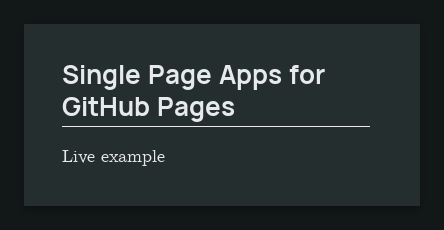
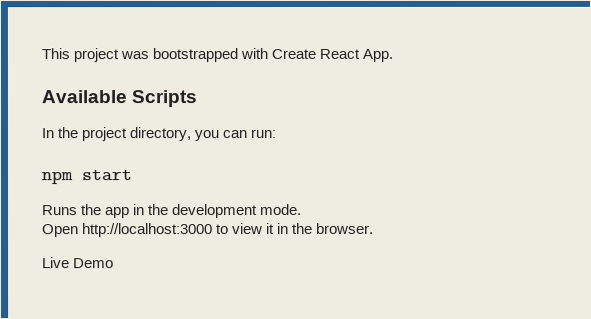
[62,65,326,90] [62,97,236,122] Single Page Apps for GitHub Pages -> [41,48,394,63] [41,90,198,108] [41,127,277,142] [42,170,133,185] [42,203,303,219] [42,222,375,238] This project was bootstrapped with Create React App. // Available Scripts // In the project directory, you can run: // npm start // Runs the app in the development mode. // Open http://localhost:3000 to view it in the browser.
[101,150,165,166] example -> [73,258,115,269] Demo

